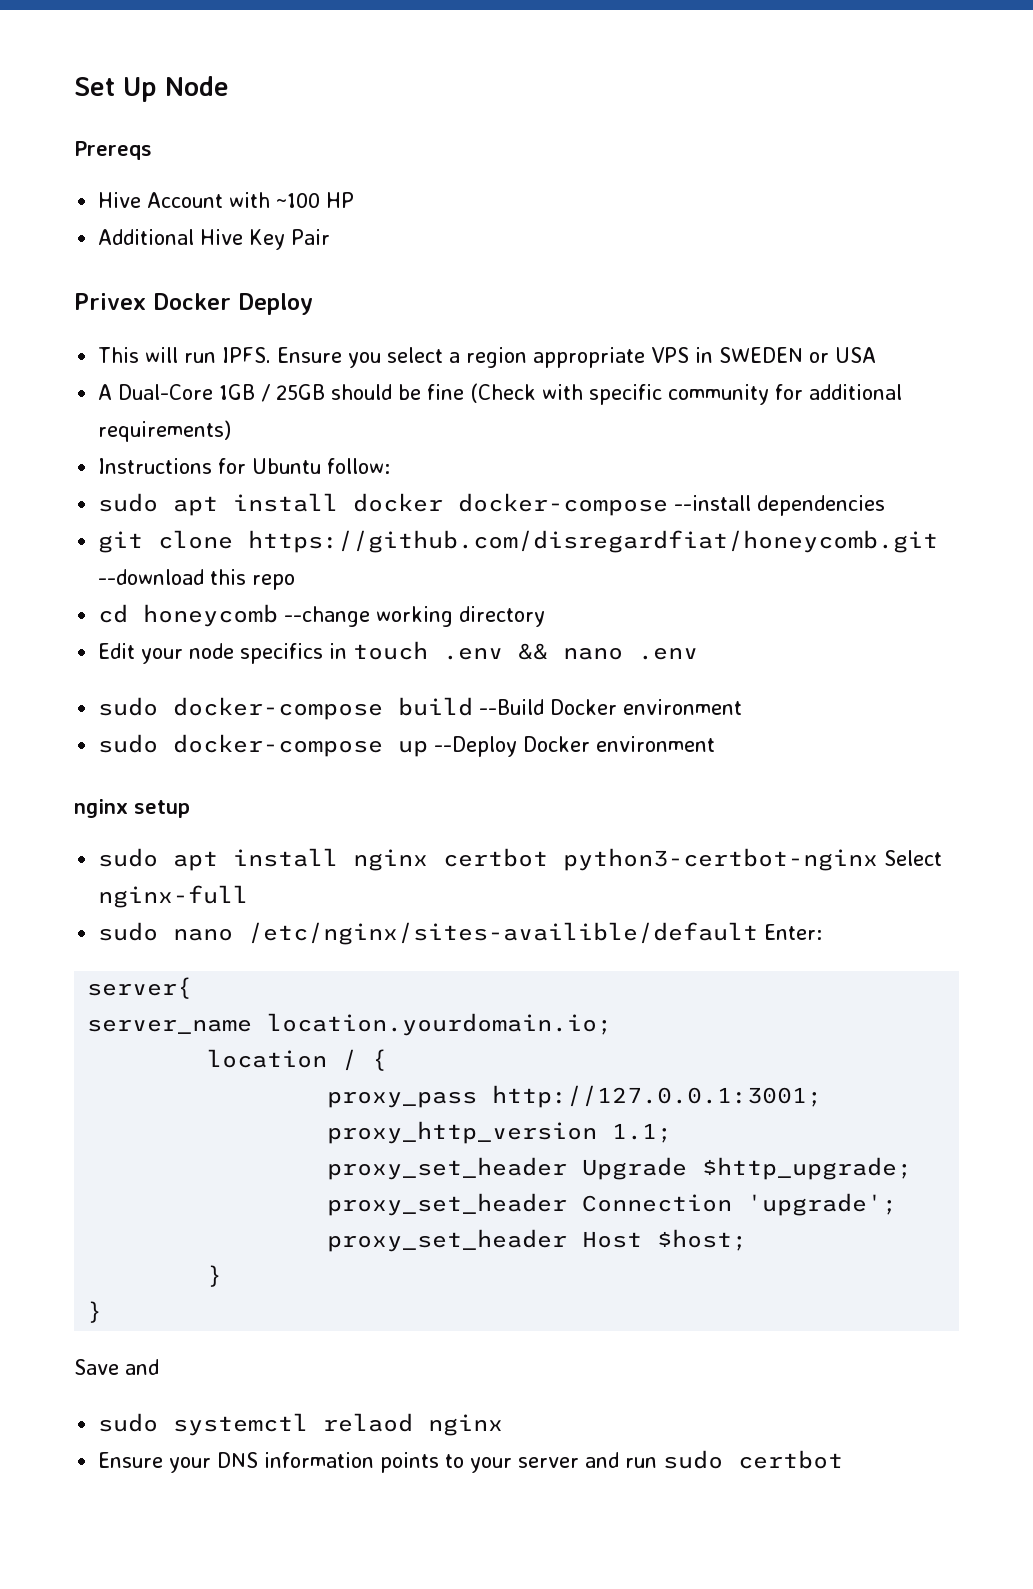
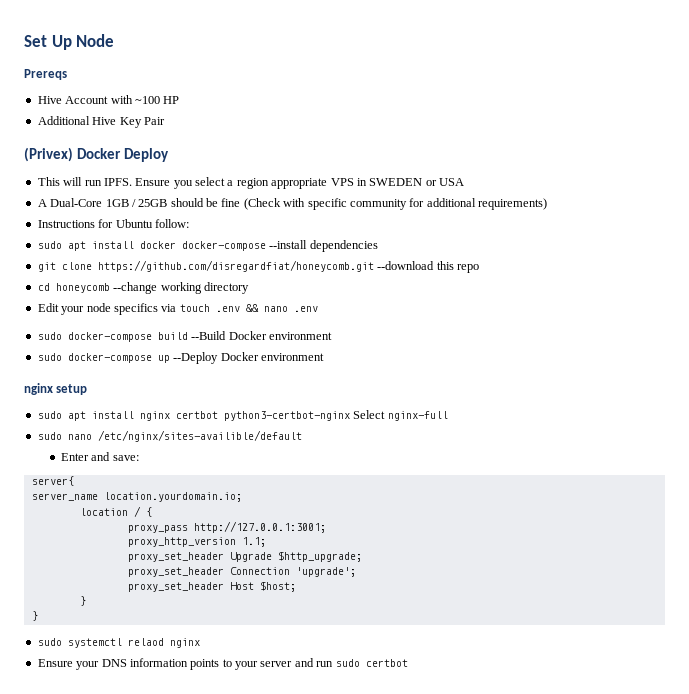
[74,293,146,310] Privex -> [24,147,73,162] (Privex)
[329,643,348,659] in -> [161,304,177,312] via
[764,924,823,940] Enter: -> [60,452,139,461] // Enter and save:
[74,1359,159,1375] // Save and -> (38, 616) none

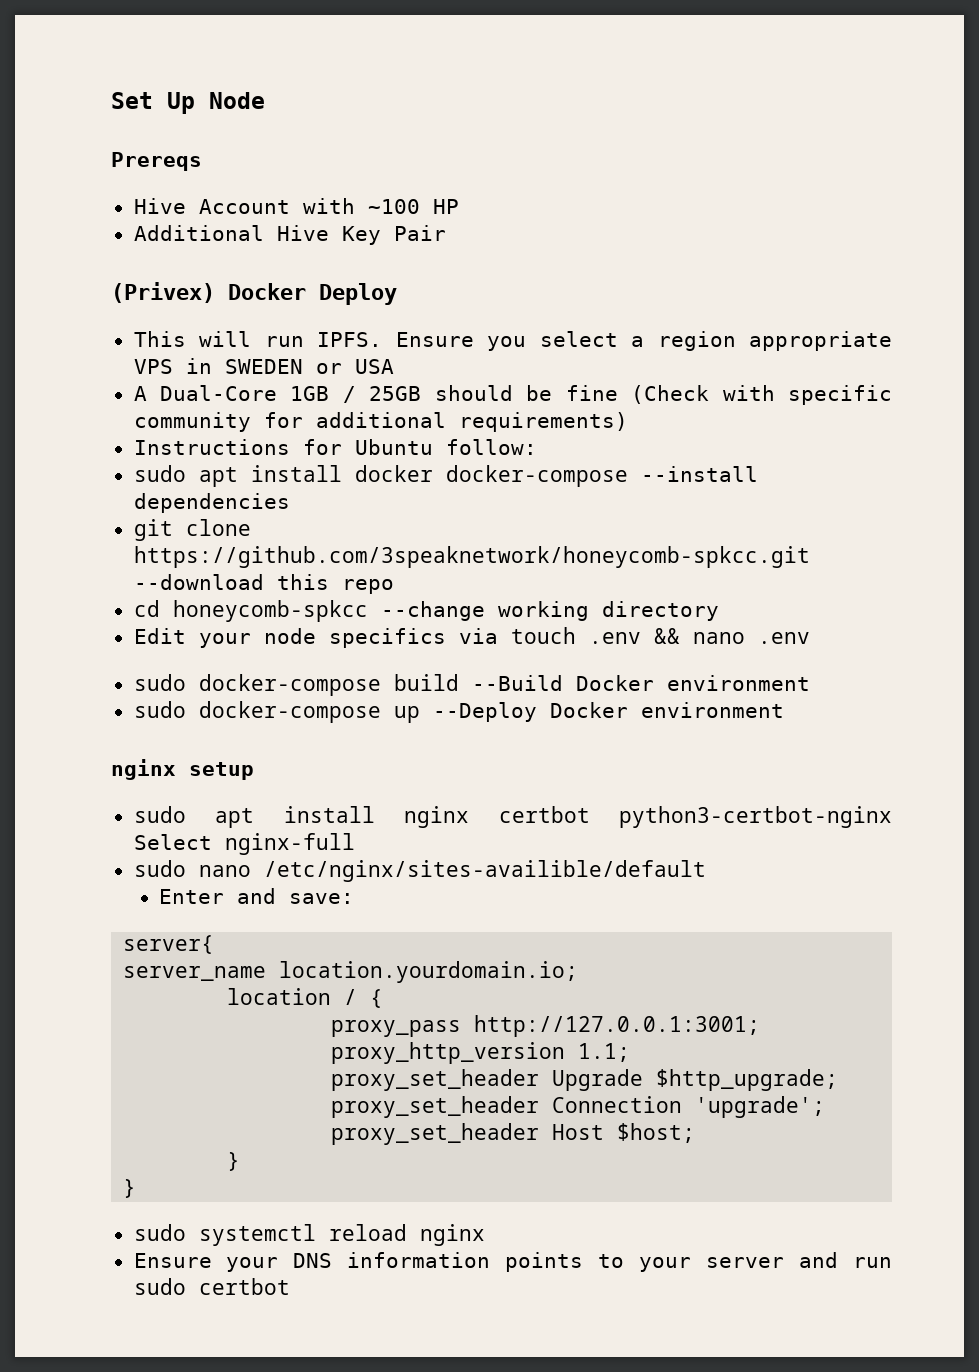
[97,260,374,272] https://github.com/disregardfiat/honeycomb.git -> [133,546,810,568] https://github.com/3speaknetwork/honeycomb-spkcc.git
[55,283,110,293] honeycomb -> [172,600,368,622] honeycomb-spkcc
[127,638,164,646] relaod -> [328,1224,407,1241] reload

